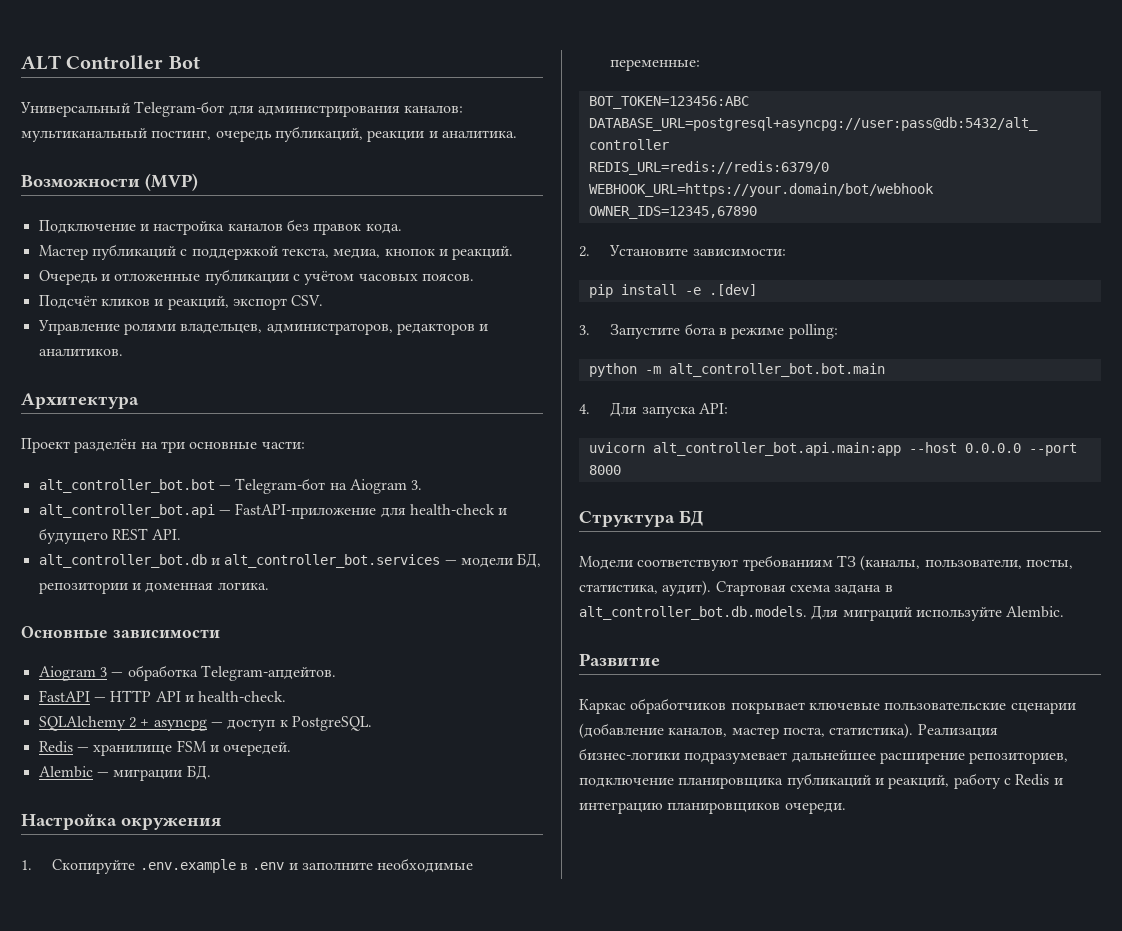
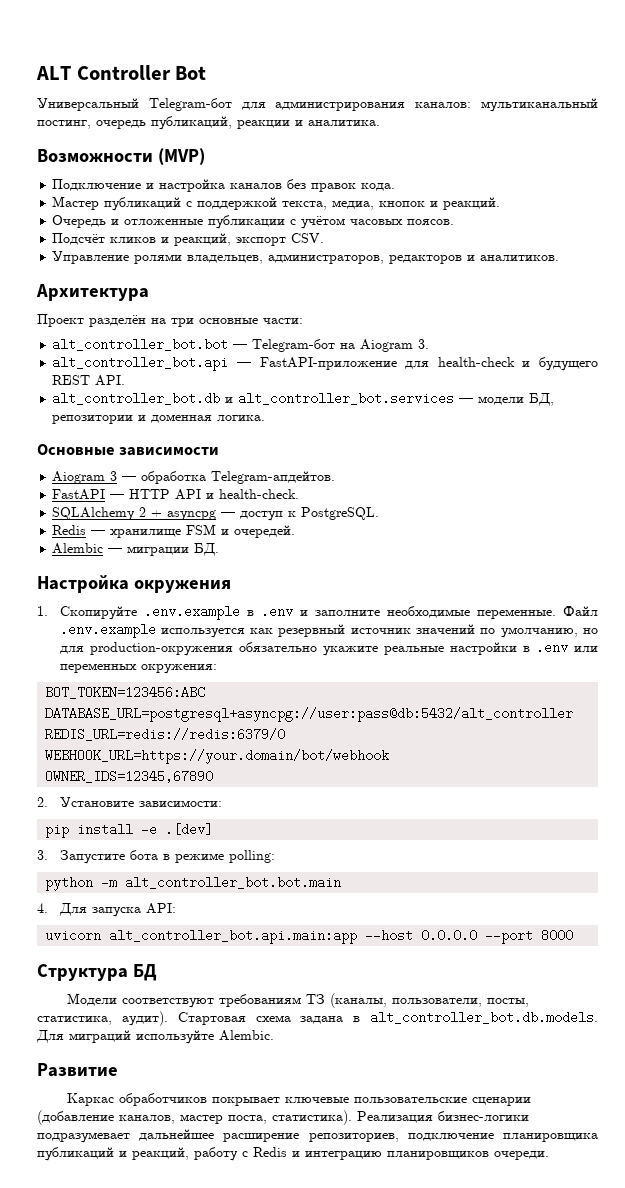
[610,59,701,71] переменные: -> [476,606,598,619] [59,623,598,638] [59,641,598,656] [59,663,217,674] переменные. Файл .env.example используется как резервный источник значений по умолчанию, но для production-окружения обязательно укажите реальные настройки в .env или переменных окружения:

